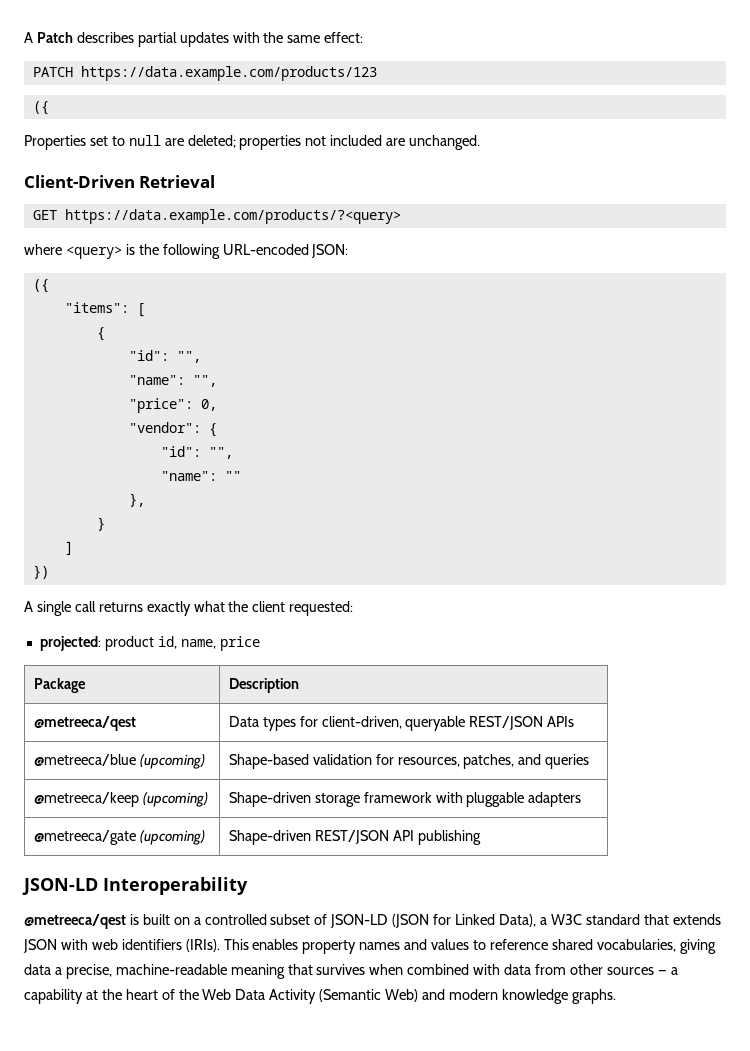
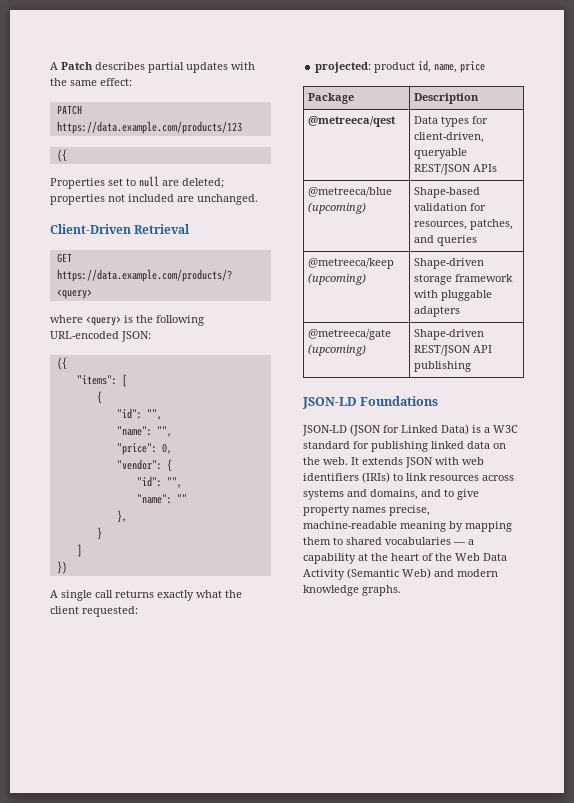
[103,877,248,895] [24,914,328,929] Interoperability // @metreeca/qest is built on a controlled subset of -> [360,396,439,406] Foundations //
[498,914,536,927] Data), -> [441,424,481,435] Data) is
[643,914,669,925] that -> [353,441,506,452] [303,457,359,465] for publishing linked data on the web. It
[185,939,716,954] [24,964,654,979] (IRIs). This enables property names and values to reference shared vocabularies, giving data a precise, machine-readable meaning that survives when combined with data from other sources -> [362,472,514,483] [303,489,479,500] [303,505,430,516] [303,521,512,532] [303,537,451,545] (IRIs) to link resources across systems and domains, and to give property names precise, machine-readable meaning by mapping them to shared vocabularies

